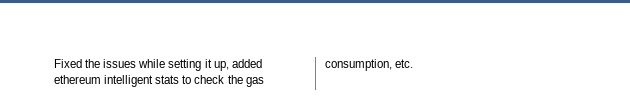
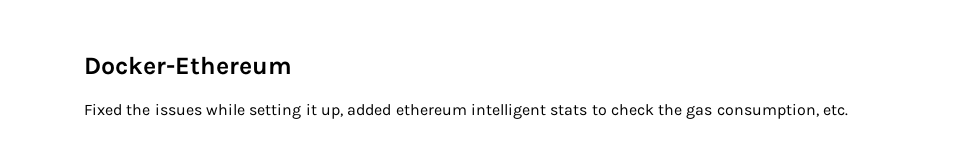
(54, 63) none -> [84,56,292,75] Docker-Ethereum //

